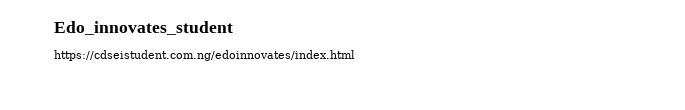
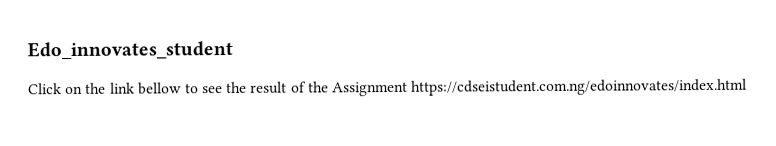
(233, 28) none -> [28,81,409,97] Click on the link bellow to see the result of the Assignment

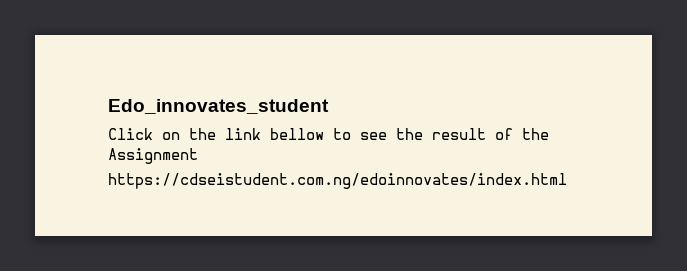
(409, 89) none -> (198, 156) //

